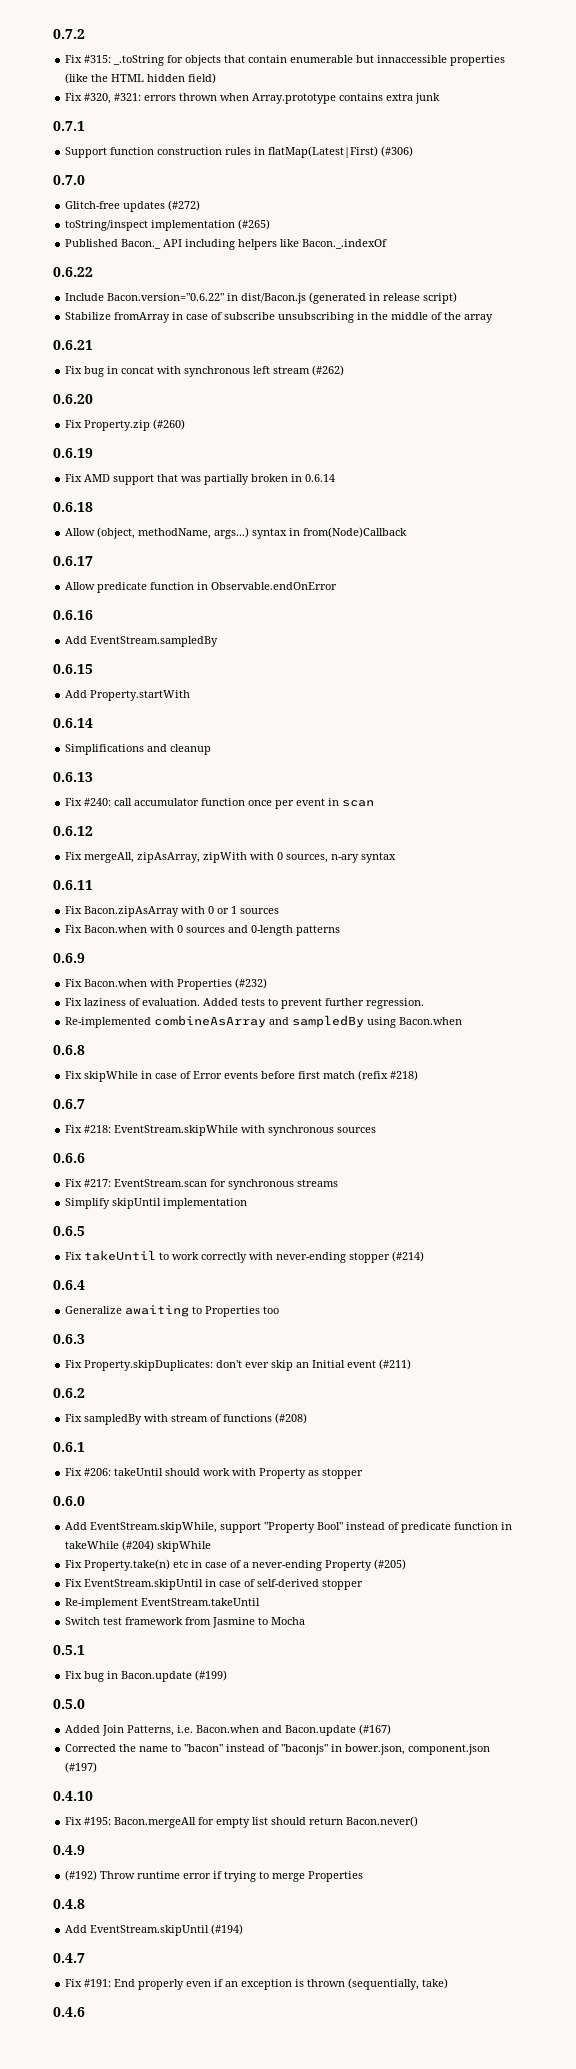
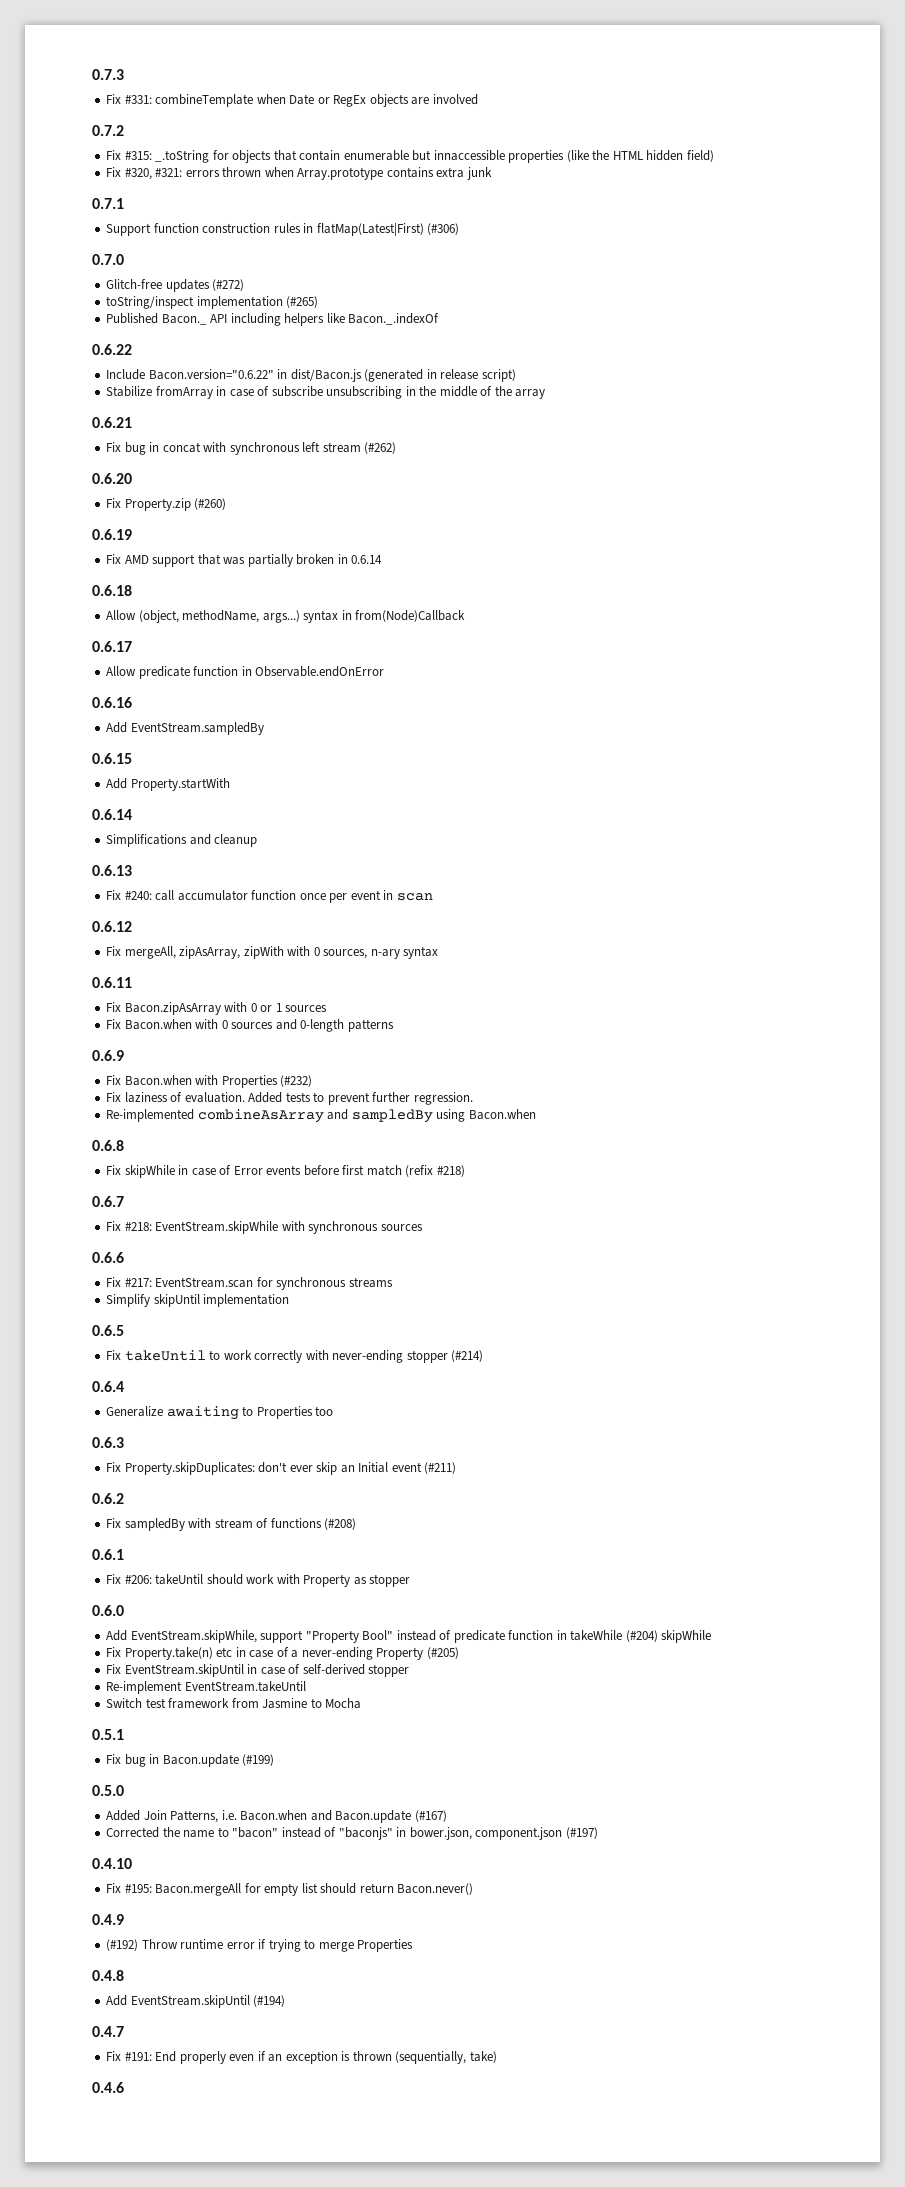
(53, 34) none -> [92,69,124,80] [106,94,478,107] 0.7.3 // Fix #331: combineTemplate when Date or RegEx objects are involved //

